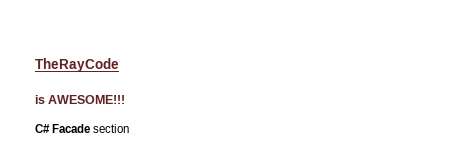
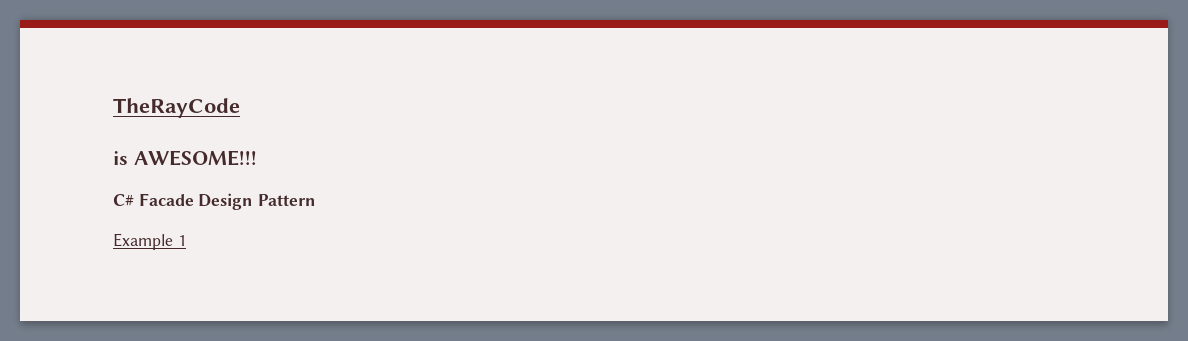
[93,124,130,133] section -> [198,193,317,210] [113,233,186,250] Design Pattern // Example 1

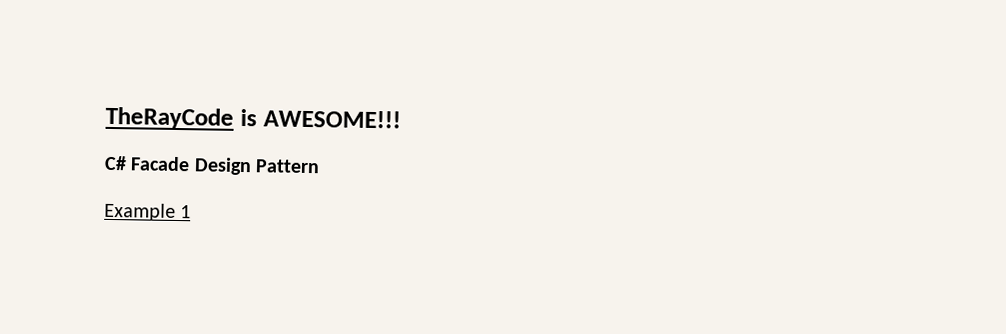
(240, 108) // -> (234, 118) none

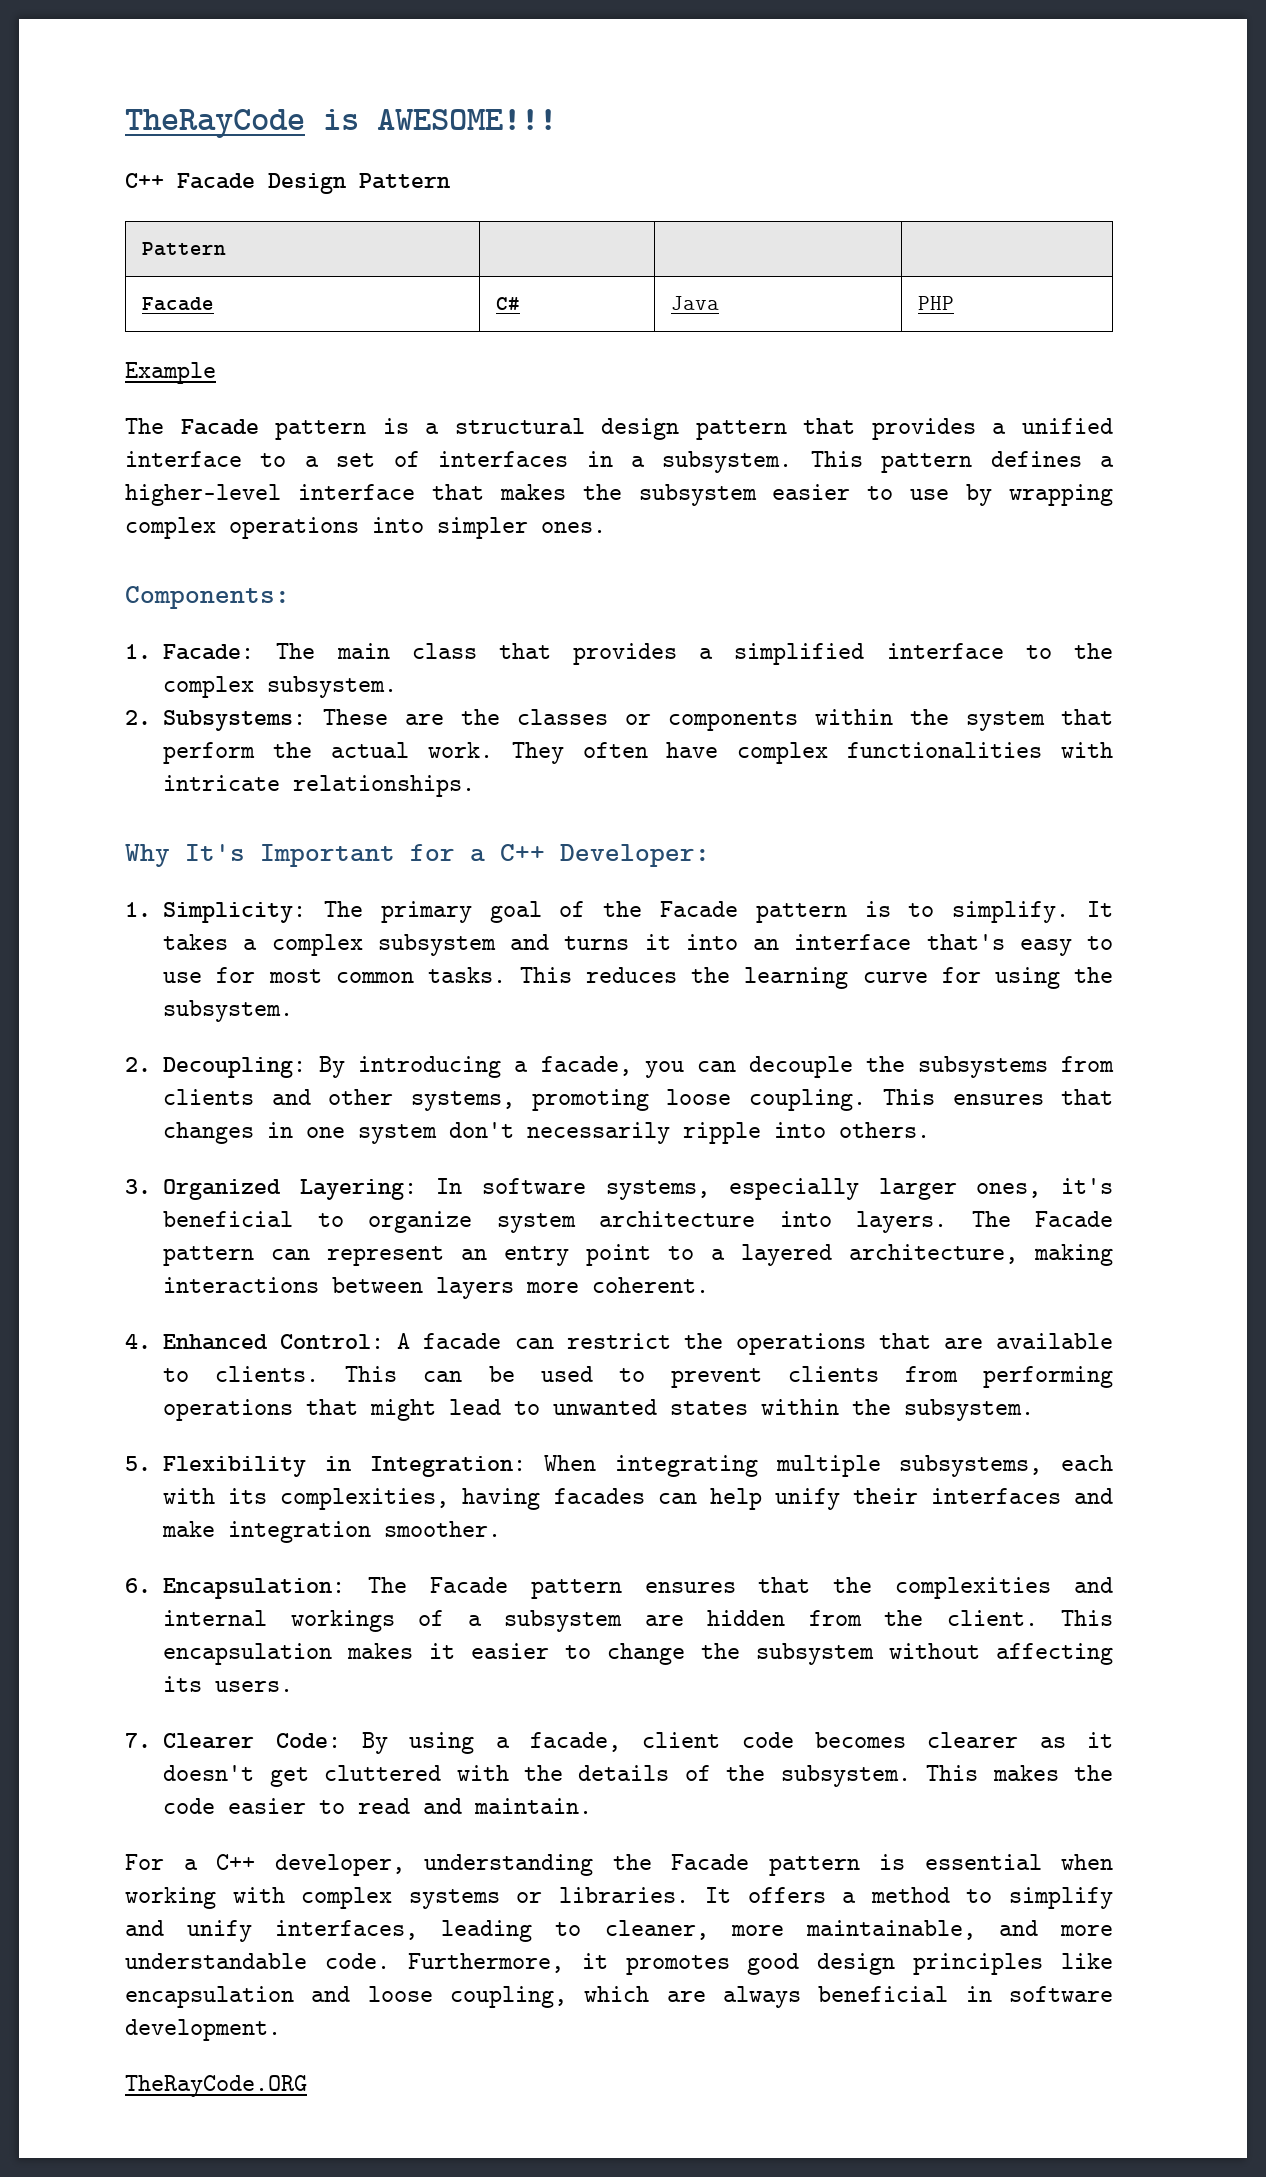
[104,155,127,171] C# -> [125,173,164,188] C++
[104,202,192,221] // Example 1 -> [141,242,226,256] [141,297,214,311] [495,297,520,310] [670,296,719,310] [917,296,954,310] [125,362,216,384] [125,418,1113,440] [125,451,1114,473] [125,484,1113,506] [125,517,606,539] [125,586,290,609] [125,643,1113,665] [163,676,398,698] [125,709,1114,731] [163,742,1113,764] [163,775,476,797] [125,844,710,867] [125,901,1113,923] [163,934,1113,956] [163,967,1114,989] [163,1000,294,1022] [125,1056,1115,1078] [163,1089,1113,1111] [163,1122,931,1144] [125,1178,1113,1200] [163,1211,1113,1233] [163,1244,1113,1266] [163,1277,710,1299] [125,1333,1114,1355] [163,1366,1113,1388] [163,1399,1035,1421] [125,1455,1113,1477] [163,1488,1114,1510] [162,1521,502,1543] [125,1577,1113,1599] [163,1610,1114,1632] [163,1643,1113,1665] [163,1676,294,1692] [125,1732,1114,1754] [163,1765,1113,1787] [163,1798,593,1814] [125,1854,1113,1876] [125,1887,1113,1909] [125,1920,1113,1942] [125,1953,1113,1975] [125,1986,1113,2008] [125,2019,281,2041] [125,2075,307,2097] // Pattern | | | // Facade | C# | Java | PHP // Example // The Facade pattern is a structural design pattern that provides a unified interface to a set of interfaces in a subsystem. This pattern defines a higher-level interface that makes the subsystem easier to use by wrapping complex operations into simpler ones. // Components: // 1. Facade: The main class that provides a simplified interface to the complex subsystem. // 2. Subsystems: These are the classes or components within the system that perform the actual work. They often have complex functionalities with intricate relationships. // Why It's Important for a C++ Developer: // 1. Simplicity: The primary goal of the Facade pattern is to simplify. It takes a complex subsystem and turns it into an interface that's easy to use for most common tasks. This reduces the learning curve for using the subsystem. // 2. Decoupling: By introducing a facade, you can decouple the subsystems from clients and other systems, promoting loose coupling. This ensures that changes in one system don't necessarily ripple into others. // 3. Organized Layering: In software systems, especially larger ones, it's beneficial to organize system architecture into layers. The Facade pattern can represent an entry point to a layered architecture, making interactions between layers more coherent. // 4. Enhanced Control: A facade can restrict the operations that are available to clients. This can be used to prevent clients from performing operations that might lead to unwanted states within the subsystem. // 5. Flexibility in Integration: When integrating multiple subsystems, each with its complexities, having facades can help unify their interfaces and make integration smoother. // 6. Encapsulation: The Facade pattern ensures that the complexities and internal workings of a subsystem are hidden from the client. This encapsulation makes it easier to change the subsystem without affecting its users. // 7. Clearer Code: By using a facade, client code becomes clearer as it doesn't get cluttered with the details of the subsystem. This makes the code easier to read and maintain. // For a C++ developer, understanding the Facade pattern is essential when working with complex systems or libraries. It offers a method to simplify and unify interfaces, leading to cleaner, more maintainable, and more understandable code. Furthermore, it promotes good design principles like encapsulation and loose coupling, which are always beneficial in software development. // TheRayCode.ORG

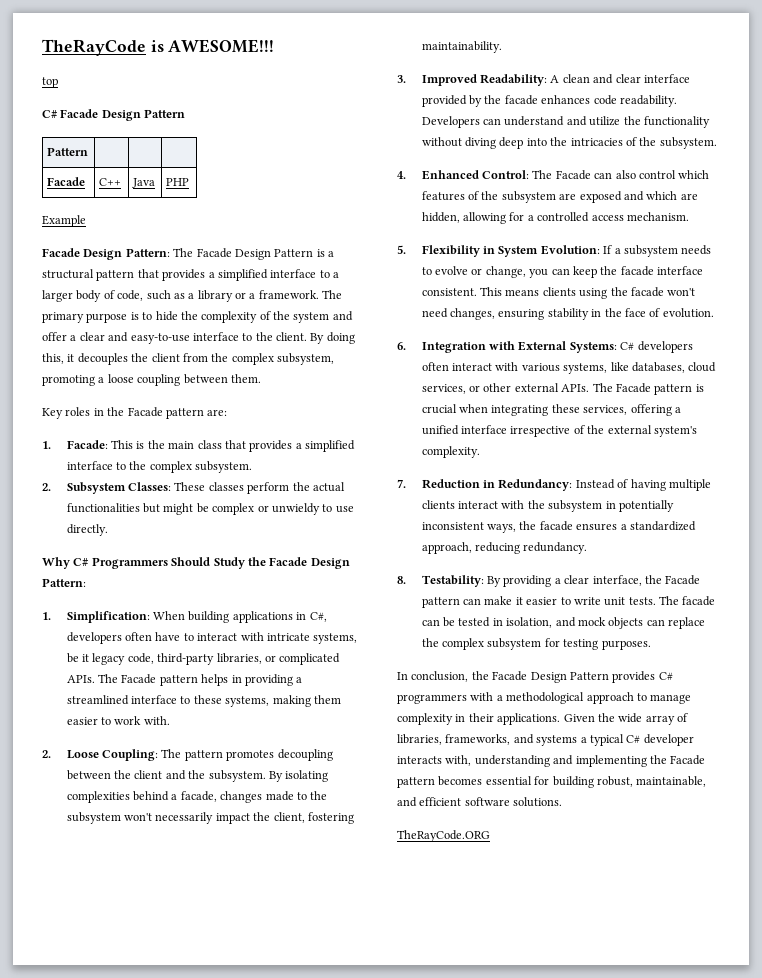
[125,173,164,188] C++ -> [42,77,58,88] [42,110,58,118] top // C#
[495,297,520,310] C# -> [99,178,122,186] C++
[125,418,367,440] The Facade pattern -> [42,248,314,260] Facade Design Pattern: The Facade Design Pattern
[601,418,680,440] design -> (94, 274) none
[1021,418,1113,434] unified -> [217,269,268,281] simplified
[336,451,1114,473] [125,484,1113,506] [125,517,606,539] [125,586,290,609] set of interfaces in a subsystem. This pattern defines a higher-level interface that makes the subsystem easier to use by wrapping complex operations into simpler ones. // Components: -> [42,290,343,302] [42,311,353,323] [42,332,355,344] [42,353,334,365] [42,374,261,386] [42,407,228,419] larger body of code, such as a library or a framework. The primary purpose is to hide the complexity of the system and offer a clear and easy-to-use interface to the client. By doing this, it decouples the client from the complex subsystem, promoting a loose coupling between them. // Key roles in the Facade pattern are:
[276,643,316,659] The -> [111,440,165,449] This is the
[163,709,1114,731] [163,742,1113,764] [163,775,476,797] [125,844,710,867] [125,901,1113,923] [163,934,1113,956] [163,967,1114,989] [163,1000,294,1022] [125,1056,1115,1078] [163,1089,1113,1111] [163,1122,931,1144] [125,1178,1113,1200] [163,1211,1113,1233] [163,1244,1113,1266] [163,1277,710,1299] [125,1333,1114,1355] [163,1366,1113,1388] [163,1399,1035,1421] [125,1455,1113,1477] [163,1488,1114,1510] [162,1521,502,1543] [125,1577,1113,1599] [163,1610,1114,1632] [163,1643,1113,1665] [163,1676,294,1692] [125,1732,1114,1754] [163,1765,1113,1787] [163,1798,593,1814] [125,1854,1113,1876] [125,1887,1113,1909] [125,1920,1113,1942] [125,1953,1113,1975] [125,1986,1113,2008] [125,2019,281,2041] Subsystems: These are the classes or components within the system that perform the actual work. They often have complex functionalities with intricate relationships. // Why It's Important for a C++ Developer: // 1. Simplicity: The primary goal of the Facade pattern is to simplify. It takes a complex subsystem and turns it into an interface that's easy to use for most common tasks. This reduces the learning curve for using the subsystem. // 2. Decoupling: By introducing a facade, you can decouple the subsystems from clients and other systems, promoting loose coupling. This ensures that changes in one system don't necessarily ripple into others. // 3. Organized Layering: In software systems, especially larger ones, it's beneficial to organize system architecture into layers. The Facade pattern can represent an entry point to a layered architecture, making interactions between layers more coherent. // 4. Enhanced Control: A facade can restrict the operations that are available to clients. This can be used to prevent clients from performing operations that might lead to unwanted states within the subsystem. // 5. Flexibility in Integration: When integrating multiple subsystems, each with its complexities, having facades can help unify their interfaces and make integration smoother. // 6. Encapsulation: The Facade pattern ensures that the complexities and internal workings of a subsystem are hidden from the client. This encapsulation makes it easier to change the subsystem without affecting its users. // 7. Clearer Code: By using a facade, client code becomes clearer as it doesn't get cluttered with the details of the subsystem. This makes the code easier to read and maintain. // For a C++ developer, understanding the Facade pattern is essential when working with complex systems or libraries. It offers a method to simplify and unify interfaces, leading to cleaner, more maintainable, and more understandable code. Furthermore, it promotes good design principles like encapsulation and loose coupling, which are always beneficial in software development. -> [66,482,345,494] [66,503,354,515] [66,524,108,536] [42,557,350,569] [42,578,86,587] [42,611,327,623] [66,632,358,644] [66,653,341,665] [66,674,303,686] [66,695,341,707] [66,716,170,725] [42,749,333,761] [66,770,329,782] [66,791,328,803] [66,812,354,824] [421,41,502,53] [397,74,690,86] [421,95,677,107] [421,116,710,128] [421,137,717,149] [397,170,710,180] [421,191,698,203] [421,212,689,224] [397,245,712,257] [421,266,704,278] [421,287,696,299] [421,308,714,320] [397,341,693,353] [421,362,717,374] [421,383,704,395] [421,404,681,416] [421,425,697,437] [421,446,480,458] [397,479,711,491] [421,500,674,512] [421,521,696,533] [421,542,588,554] [397,575,701,587] [421,596,716,608] [421,617,706,629] [421,638,651,650] [397,671,673,683] [397,692,692,704] [397,713,688,725] [397,734,694,746] [397,755,706,767] [397,776,707,788] [397,797,563,807] Subsystem Classes: These classes perform the actual functionalities but might be complex or unwieldy to use directly. // Why C# Programmers Should Study the Facade Design Pattern: // 1. Simplification: When building applications in C#, developers often have to interact with intricate systems, be it legacy code, third-party libraries, or complicated APIs. The Facade pattern helps in providing a streamlined interface to these systems, making them easier to work with. // 2. Loose Coupling: The pattern promotes decoupling between the client and the subsystem. By isolating complexities behind a facade, changes made to the subsystem won't necessarily impact the client, fostering maintainability. // 3. Improved Readability: A clean and clear interface provided by the facade enhances code readability. Developers can understand and utilize the functionality without diving deep into the intricacies of the subsystem. // 4. Enhanced Control: The Facade can also control which features of the subsystem are exposed and which are hidden, allowing for a controlled access mechanism. // 5. Flexibility in System Evolution: If a subsystem needs to evolve or change, you can keep the facade interface consistent. This means clients using the facade won't need changes, ensuring stability in the face of evolution. // 6. Integration with External Systems: C# developers often interact with various systems, like databases, cloud services, or other external APIs. The Facade pattern is crucial when integrating these services, offering a unified interface irrespective of the external system's complexity. // 7. Reduction in Redundancy: Instead of having multiple clients interact with the subsystem in potentially inconsistent ways, the facade ensures a standardized approach, reducing redundancy. // 8. Testability: By providing a clear interface, the Facade pattern can make it easier to write unit tests. The facade can be tested in isolation, and mock objects can replace the complex subsystem for testing purposes. // In conclusion, the Facade Design Pattern provides C# programmers with a methodological approach to manage complexity in their applications. Given the wide array of libraries, frameworks, and systems a typical C# developer interacts with, understanding and implementing the Facade pattern becomes essential for building robust, maintainable, and efficient software solutions.

